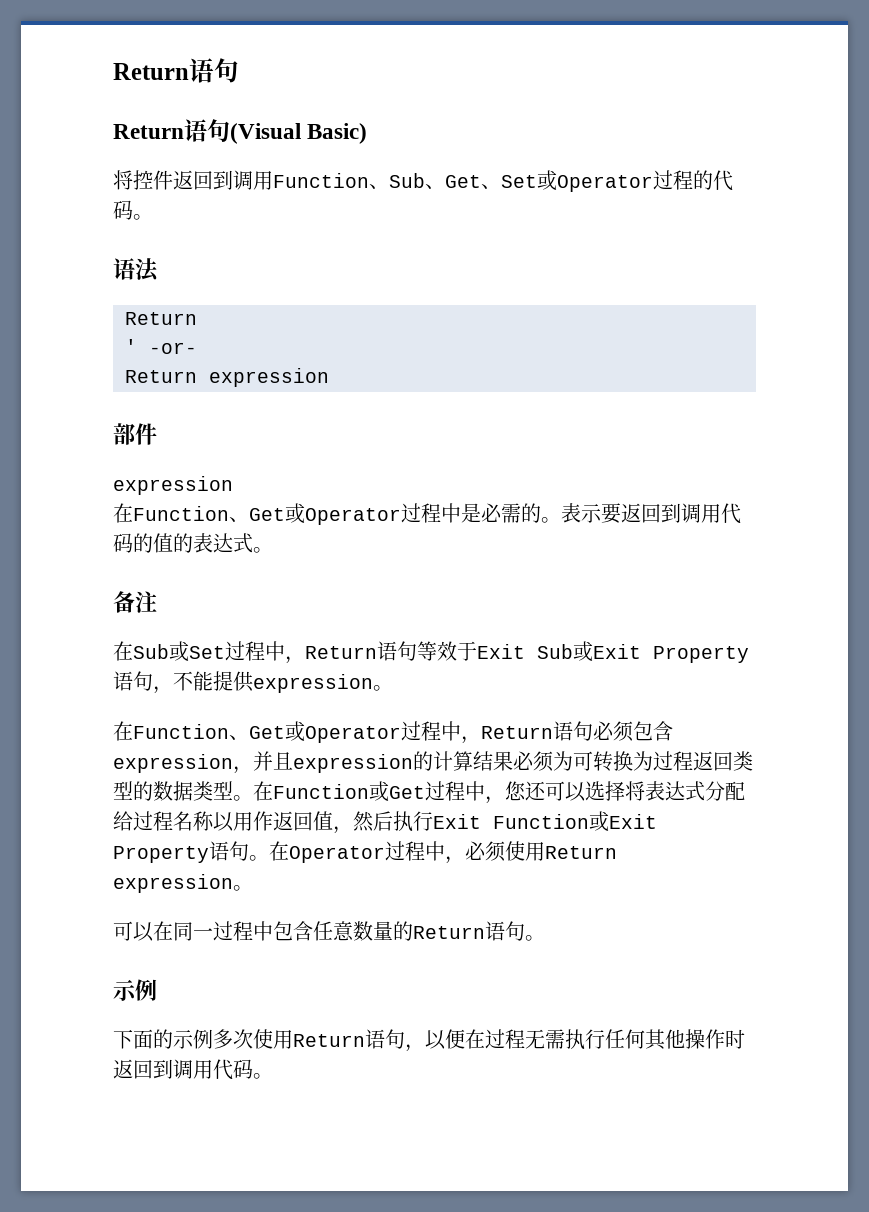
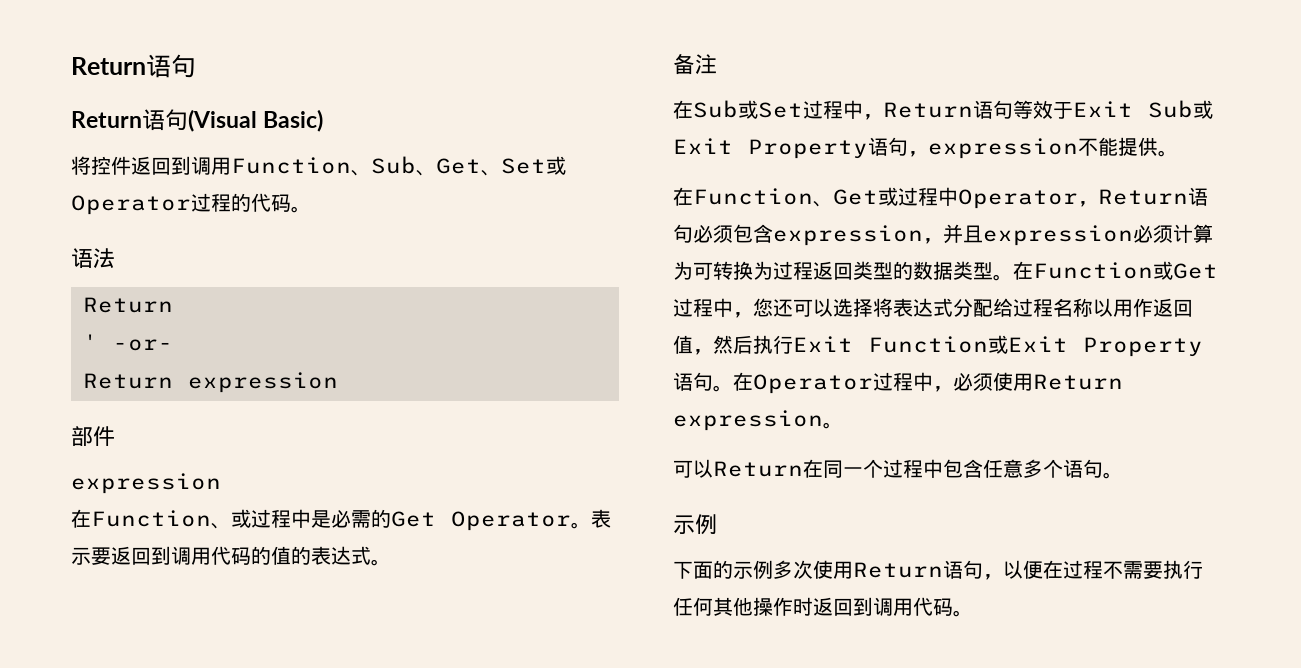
[249,503,401,525] Get或Operator -> [231,509,251,528] 或
(541, 513) none -> [391,511,571,531] Get Operator
(173, 690) none -> [928,138,1078,159] expression
[253,674,373,693] expression -> (1158, 146) none
[305,721,461,743] Operator过程中 -> [898,187,1078,209] 过程中Operator
[413,751,554,772] 的计算结果必须 -> [1133,224,1213,243] 必须计算
[153,921,213,941] 在同一 -> [713,459,883,478] Return在同一个
[353,921,485,941] 数量的Return -> [1023,459,1063,478] 多个
[525,1029,565,1049] 无需 -> [1103,561,1163,579] 不需要

